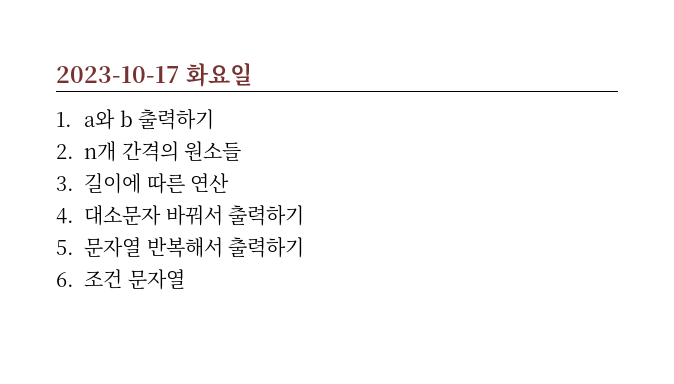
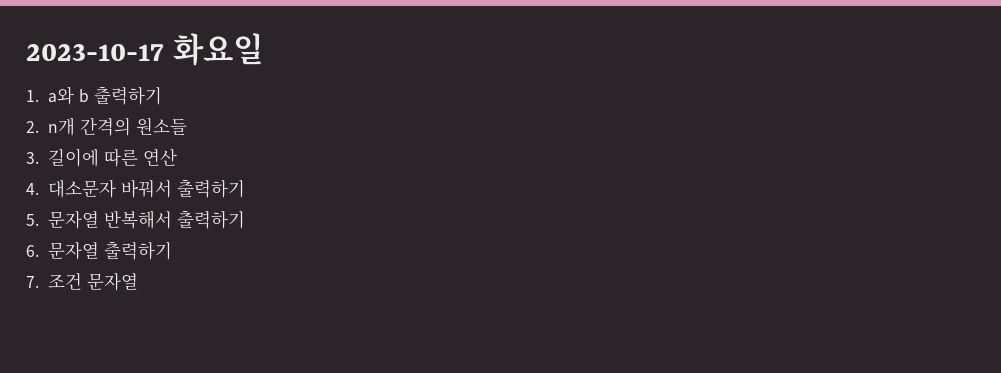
(74, 279) none -> [48,241,173,260] [26,276,39,288] 문자열 출력하기 // 7.

